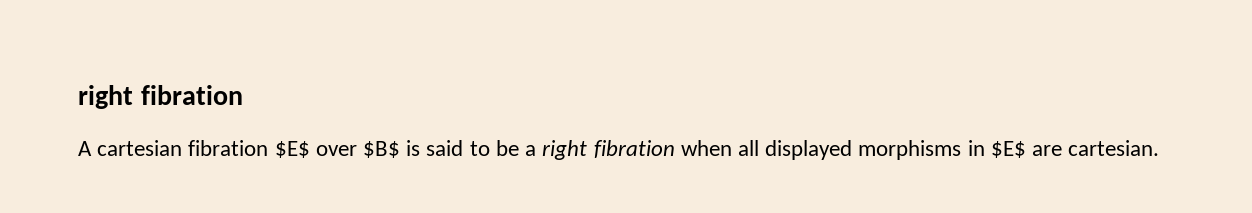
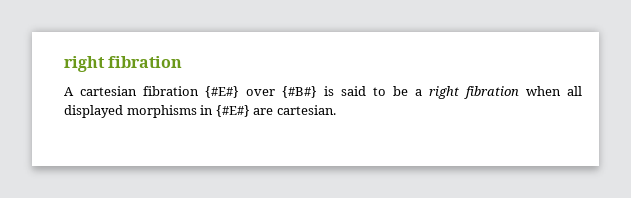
[274,141,401,158] $E$ over $B$ -> [205,86,317,98] {#E#} over {#B#}
[990,141,1026,158] $E$ -> [215,105,250,117] {#E#}

